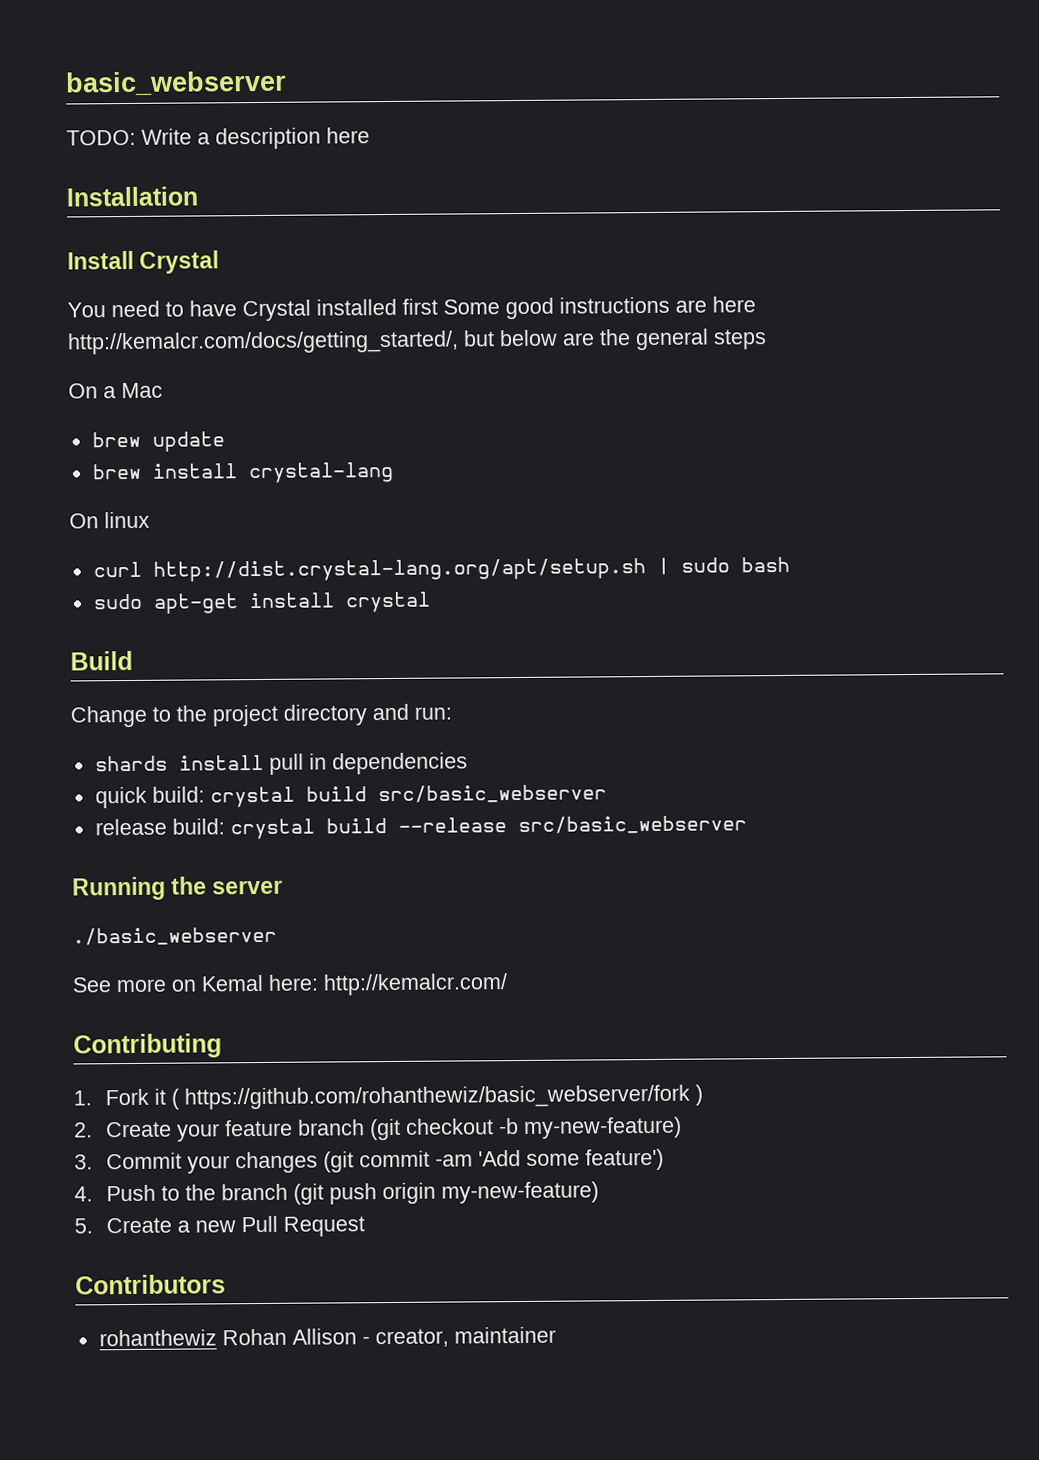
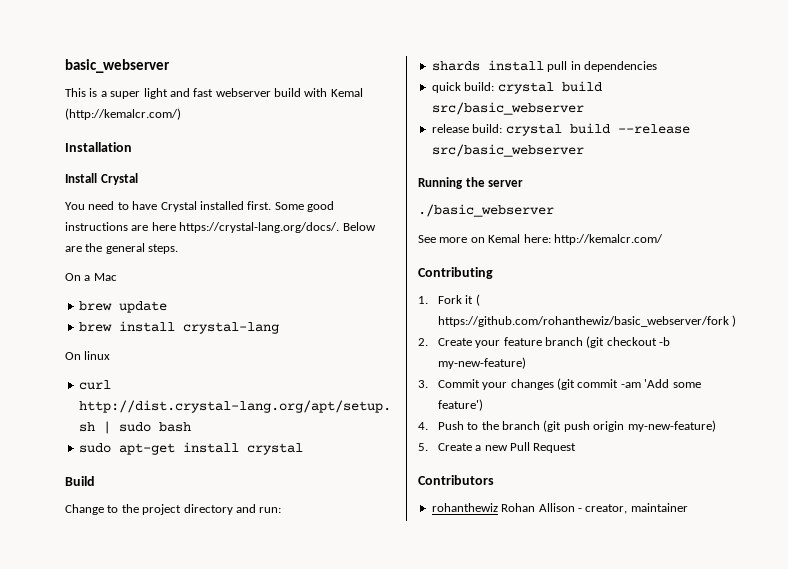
[66,127,370,150] TODO: Write a description here -> [65,88,363,99] [65,108,181,120] This is a super light and fast webserver build with Kemal (http://kemalcr.com/)
[402,298,438,315] first -> [247,201,272,210] first.
[67,329,558,355] http://kemalcr.com/docs/getting_started/, but below -> [179,222,376,233] https://crystal-lang.org/docs/. Below
[713,329,767,350] steps -> [148,244,179,254] steps.

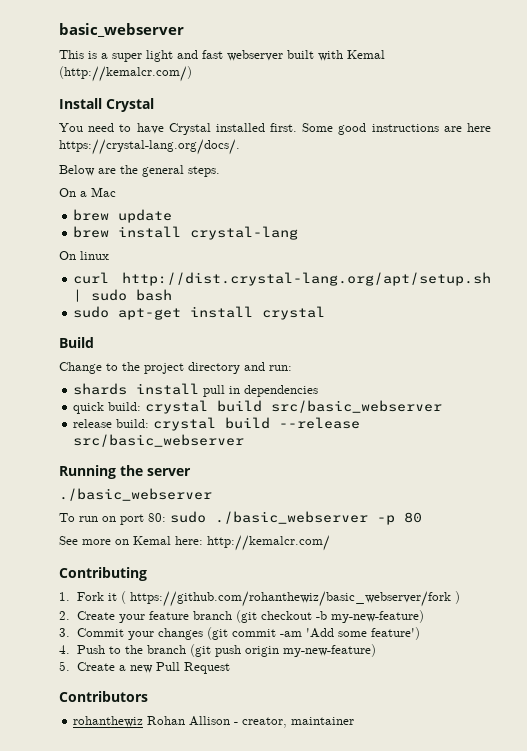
[274,88,301,97] build -> [287,50,314,59] built
[65,142,132,152] // Installation -> (192, 74) none
(340, 227) none -> (240, 147) //
(554, 210) none -> [59,511,422,525] // To run on port 80: sudo ./basic_webserver -p 80

